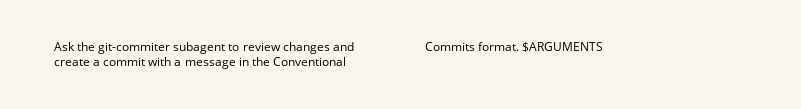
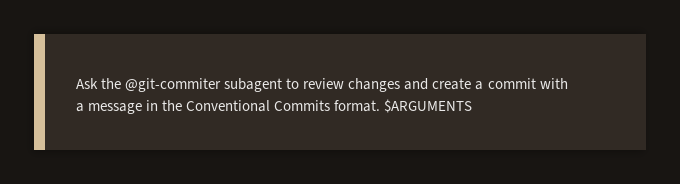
[98,42,171,54] git-commiter -> [125,78,222,92] @git-commiter

